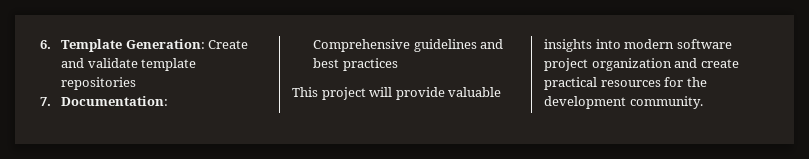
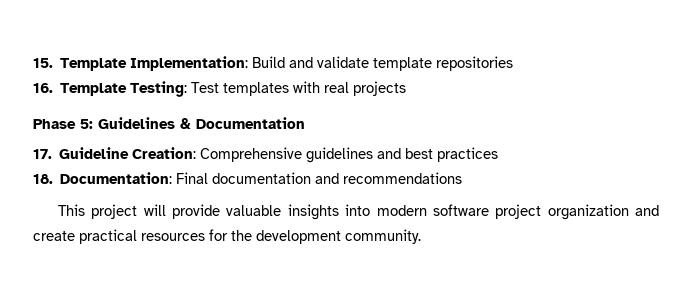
[40,39,249,52] 6. Template Generation: Create -> [33,56,286,71] 15. Template Implementation: Build
[40,96,169,106] 7. Documentation: -> [33,81,407,97] [33,117,305,129] [33,147,197,159] 16. Template Testing: Test templates with real projects // Phase 5: Guidelines & Documentation // 17. Guideline Creation:
(398, 64) none -> [33,172,463,184] // 18. Documentation: Final documentation and recommendations

